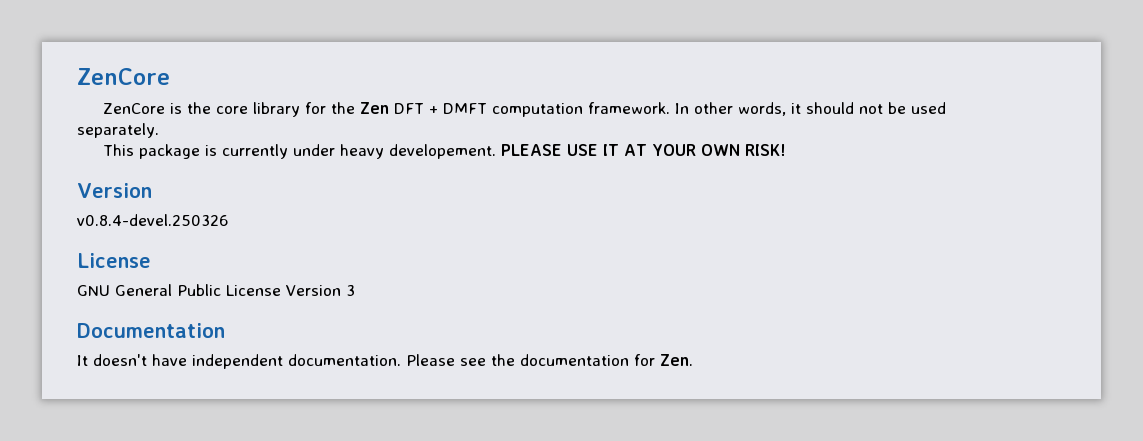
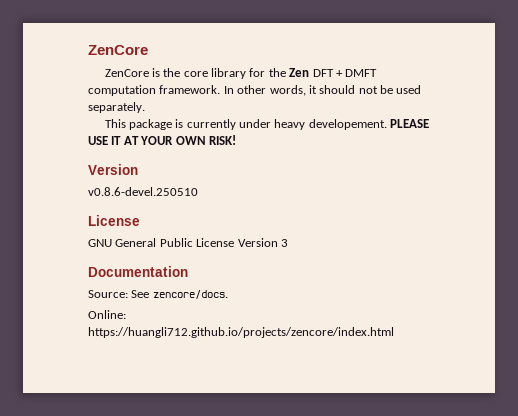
[77,214,228,226] v0.8.4-devel.250326 -> [88,187,198,196] v0.8.6-devel.250510
[77,354,693,369] It doesn't have independent documentation. Please see the documentation for Zen. -> [88,290,228,299] [88,310,126,319] [88,327,394,338] Source: See zencore/docs. // Online: https://huangli712.github.io/projects/zencore/index.html

